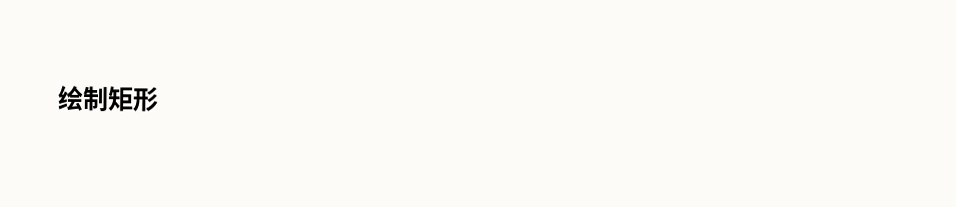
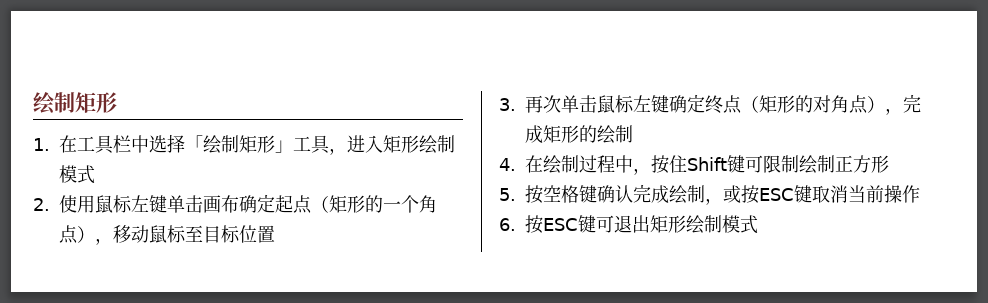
[57,85,159,112] 绘制矩形 -> [33,92,117,115] [33,134,455,155] [59,165,95,184] [33,194,437,214] [59,225,275,245] [499,94,921,115] [525,125,633,144] [499,155,889,175] [499,184,920,205] [499,215,758,234] 绘制矩形 // 1.在工具栏中选择「绘制矩形」工具，进入矩形绘制模式 // 2.使用鼠标左键单击画布确定起点（矩形的一个角点），移动鼠标至目标位置 // 3.再次单击鼠标左键确定终点（矩形的对角点），完成矩形的绘制 // 4.在绘制过程中，按住Shift键可限制绘制正方形 // 5.按空格键确认完成绘制，或按ESC键取消当前操作 // 6.按ESC键可退出矩形绘制模式

